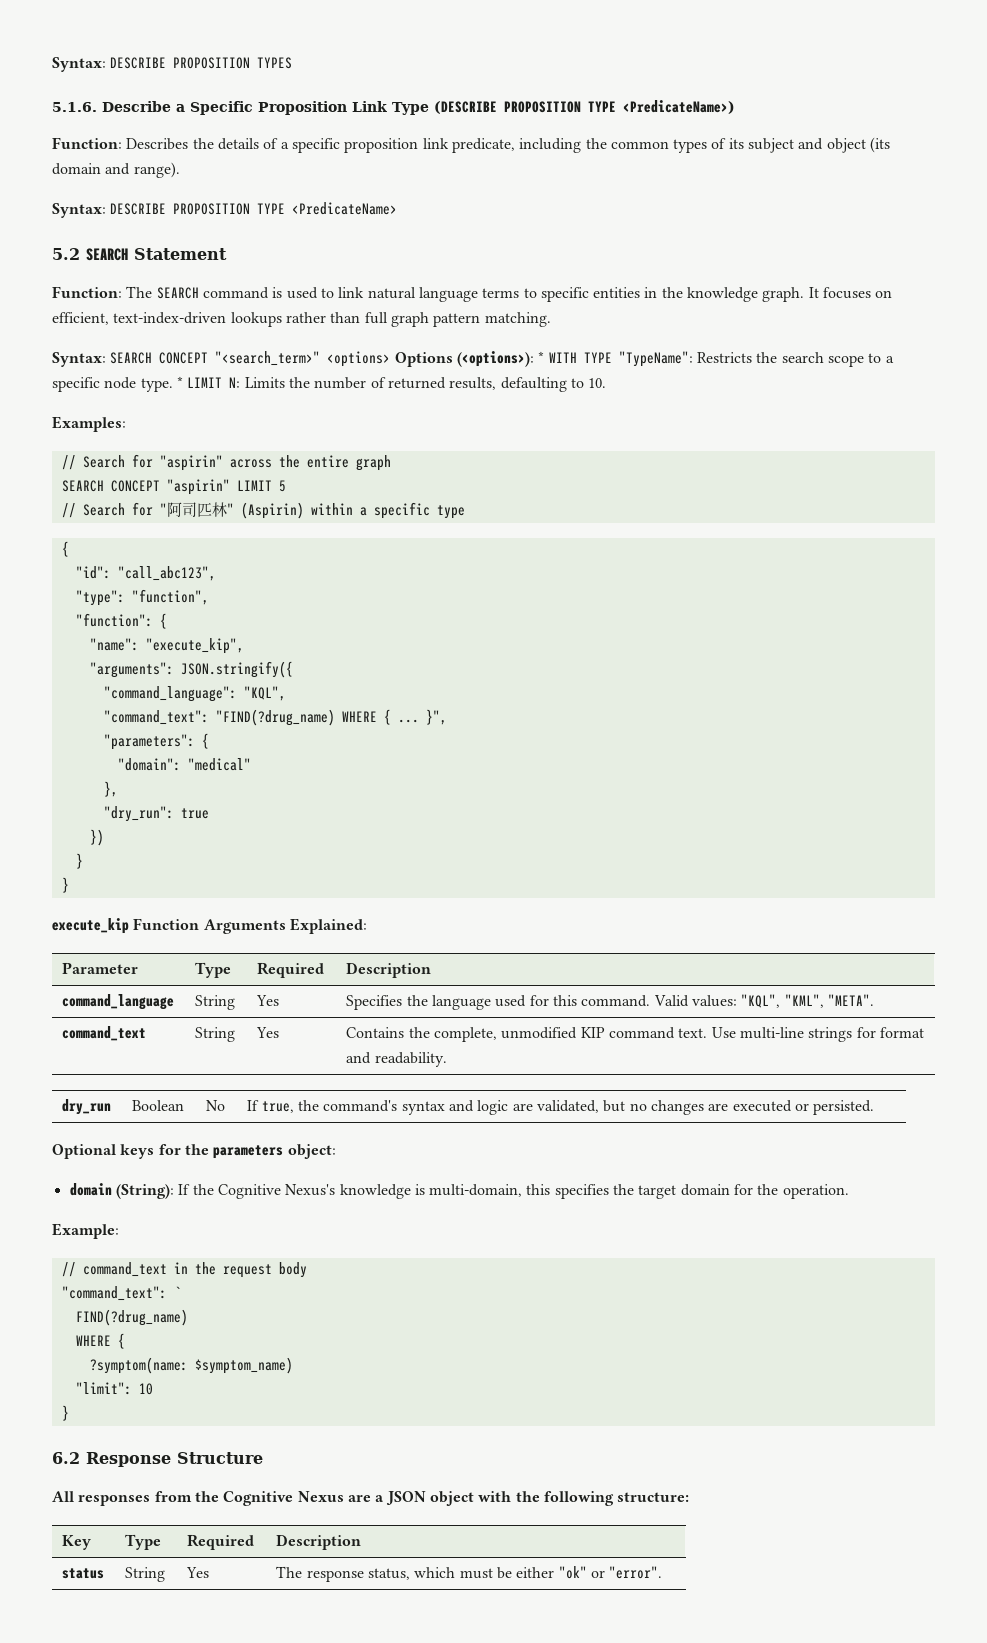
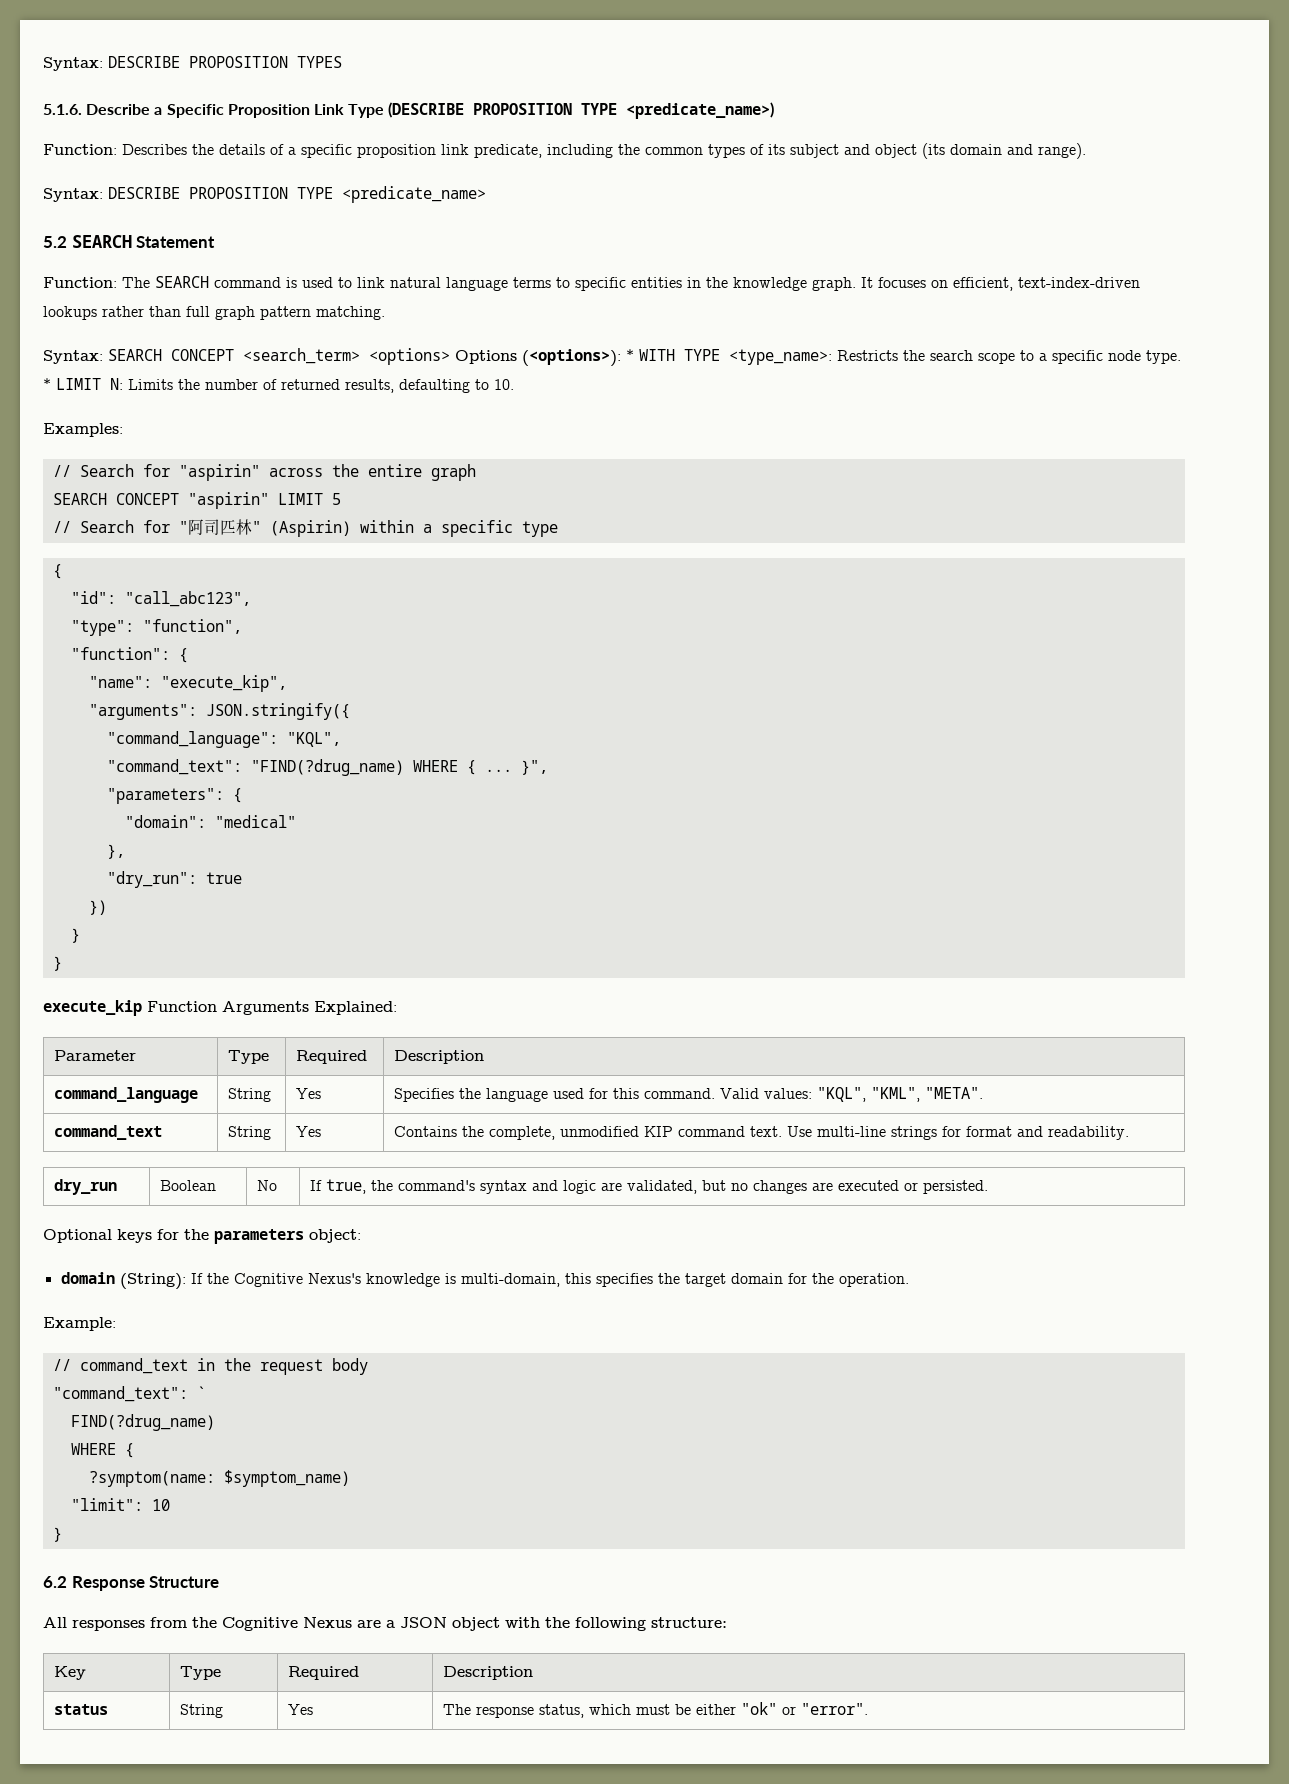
[622,100,735,114] <PredicateName>) -> [626,102,775,119] <predicate_name>)
[292,202,398,215] <PredicateName> -> [342,186,486,203] <predicate_name>
[215,351,321,366] "<search_term>" -> [243,348,360,364] <search_term>
[618,351,693,367] "TypeName": -> [729,349,832,365] <type_name>:

